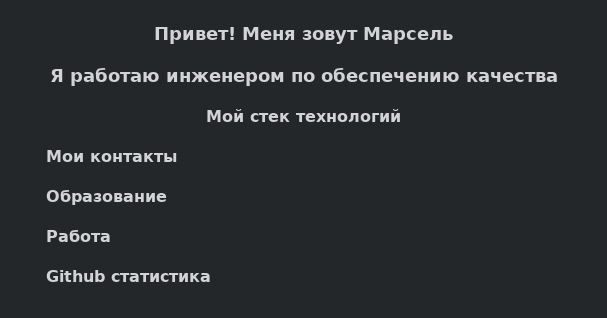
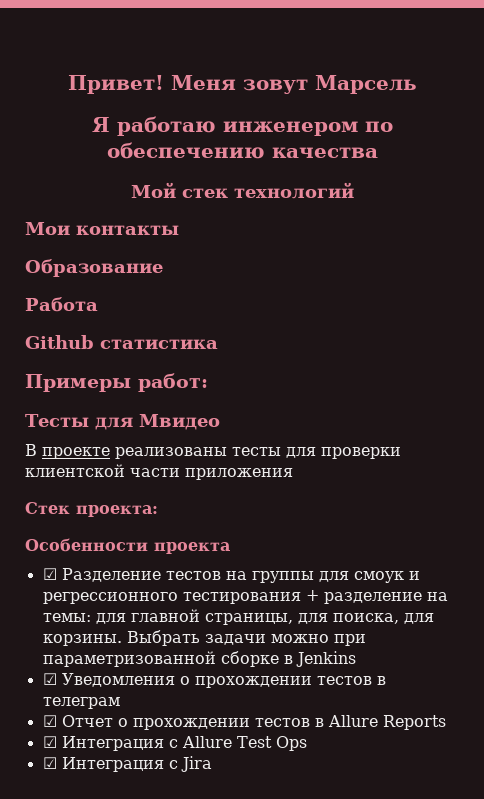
(211, 277) none -> [25,373,208,392] [25,414,220,430] [25,444,401,459] [25,464,293,480] [25,502,158,517] [25,538,230,554] [42,568,420,583] [42,590,448,604] [42,609,434,625] [42,630,366,646] [42,651,356,667] [42,673,386,688] [42,697,120,709] [42,715,446,730] [42,736,307,751] [42,756,212,772] // Примеры работ: // Тесты для Мвидео // В проекте реализованы тесты для проверки клиентской части приложения // Стек проекта: // Особенности проекта // ☑ Разделение тестов на группы для смоук и регрессионного тестирования + разделение на темы: для главной страницы, для поиска, для корзины. Выбрать задачи можно при параметризованной сборке в Jenkins // ☑ Уведомления о прохождении тестов в телеграм // ☑ Отчет о прохождении тестов в Allure Reports // ☑ Интеграция с Allure Test Ops // ☑ Интеграция с Jira

